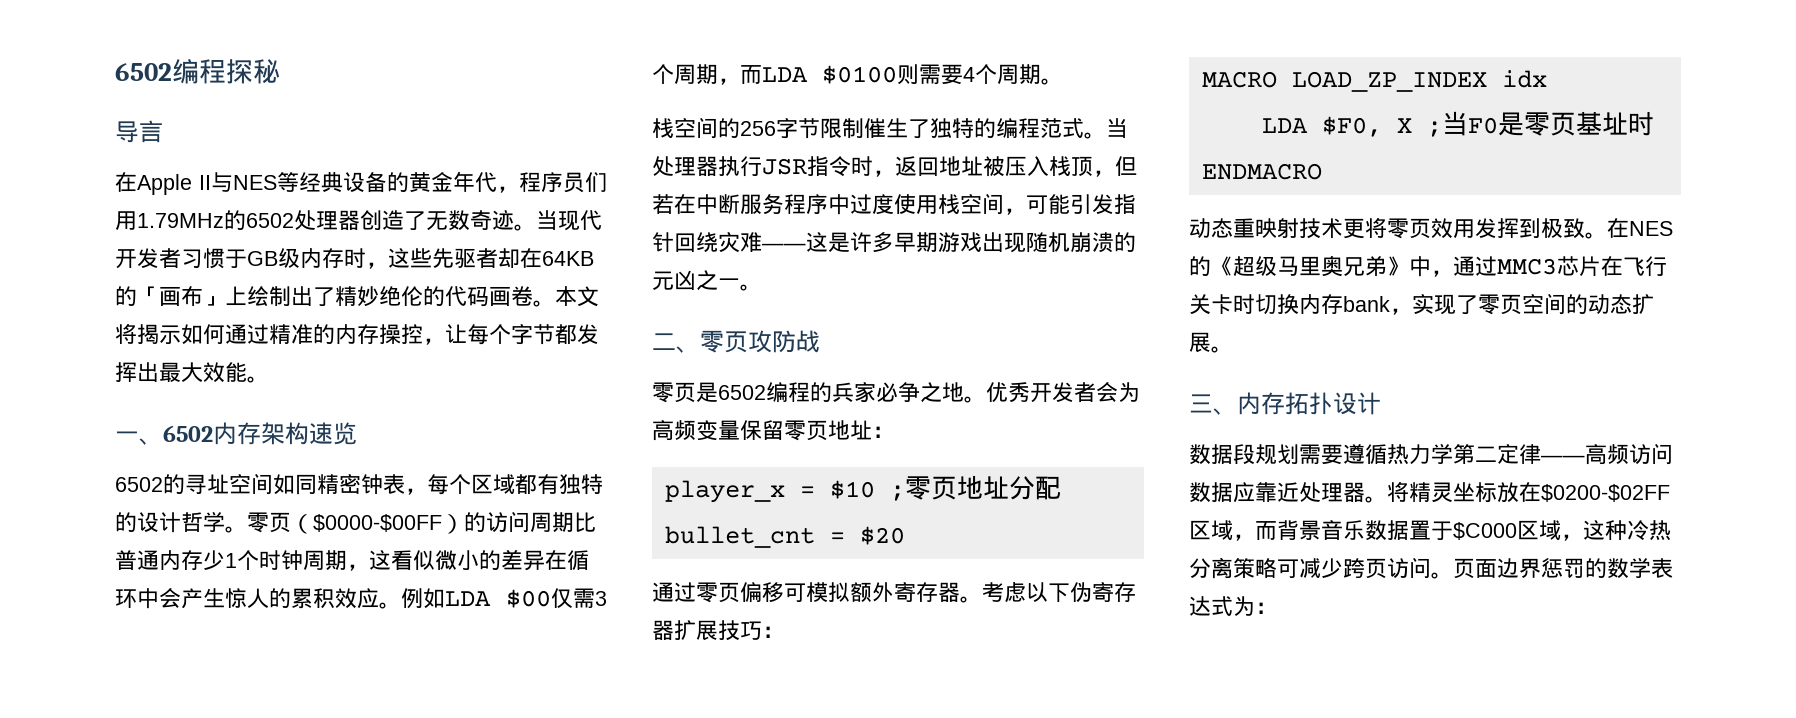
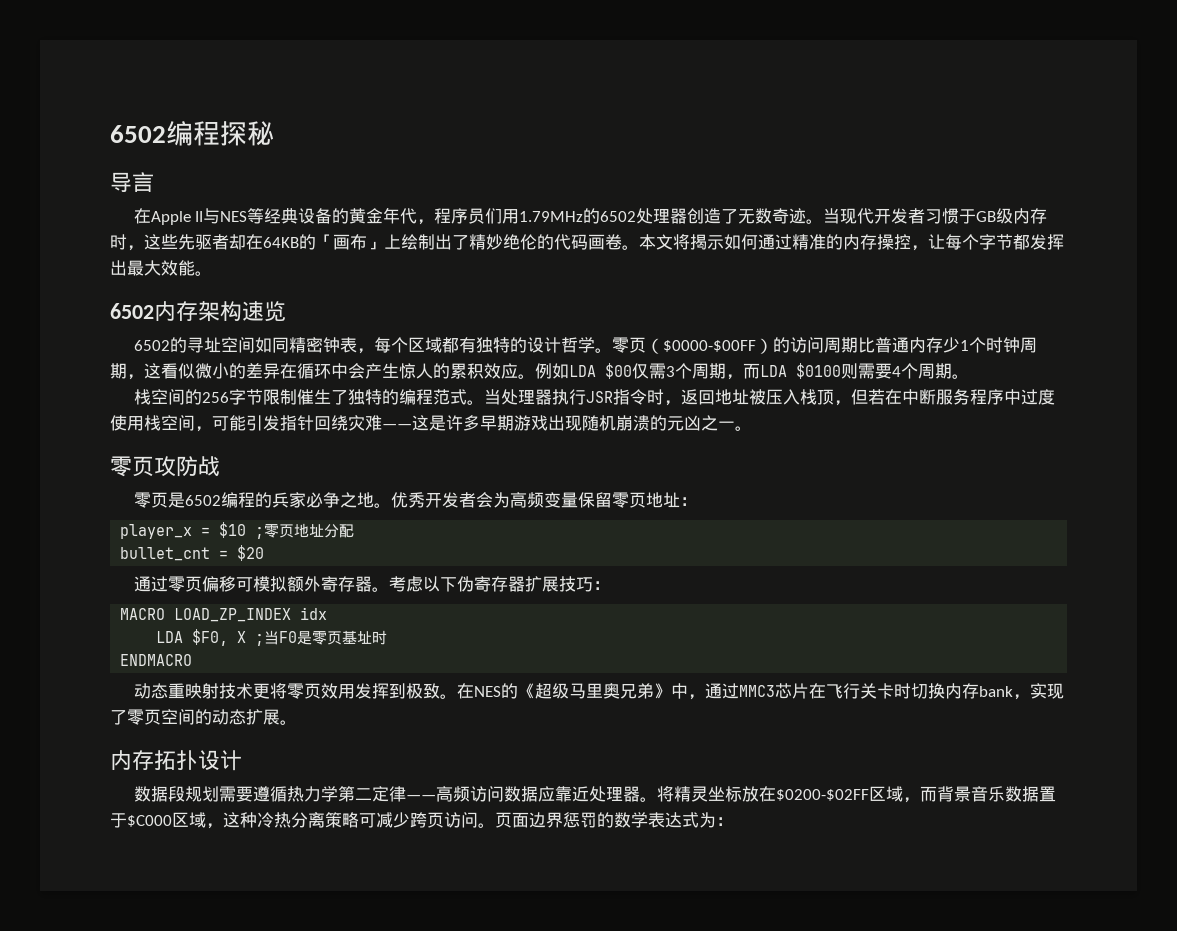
[115,431,163,445] 一、 -> (212, 273) none
[652,333,700,353] 二、 -> (752, 428) none
[1189,394,1237,415] 三、 -> (297, 722) none

